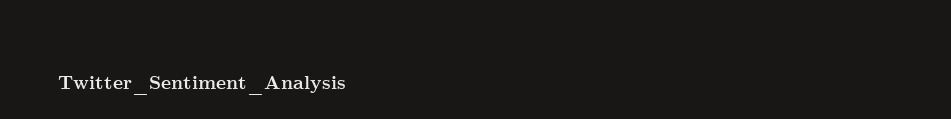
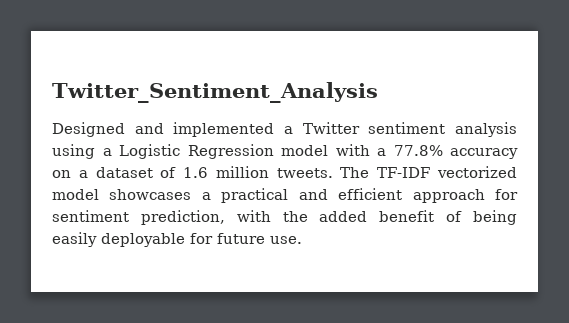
(346, 85) none -> [52,122,517,137] [52,144,518,159] [52,166,517,178] [52,188,518,203] [52,210,517,225] [52,232,302,247] // Designed and implemented a Twitter sentiment analysis using a Logistic Regression model with a 77.8% accuracy on a dataset of 1.6 million tweets. The TF-IDF vectorized model showcases a practical and efficient approach for sentiment prediction, with the added benefit of being easily deployable for future use.

